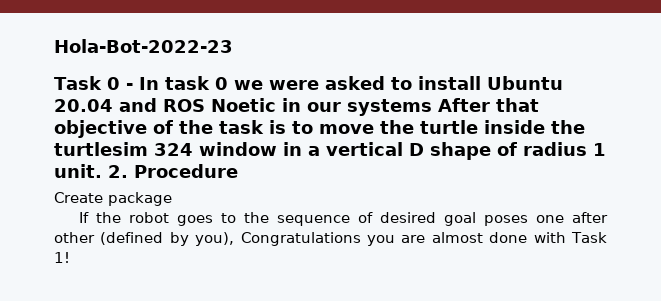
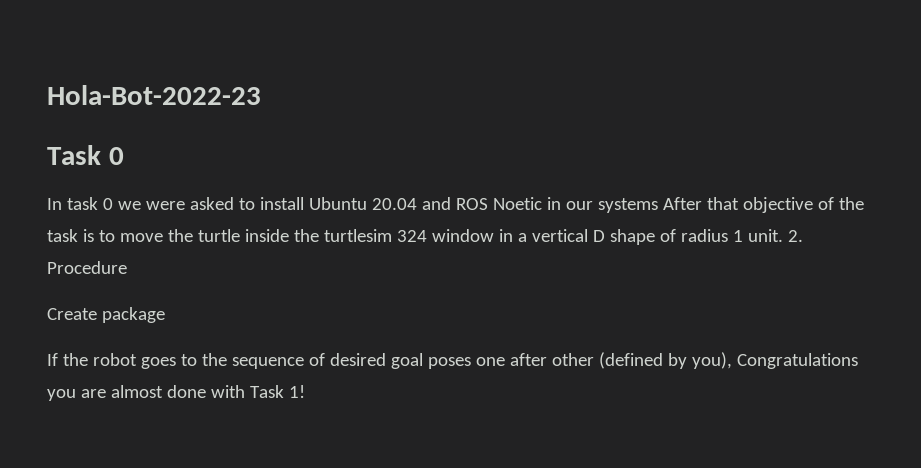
[125,83,133,90] - -> (124, 156) //

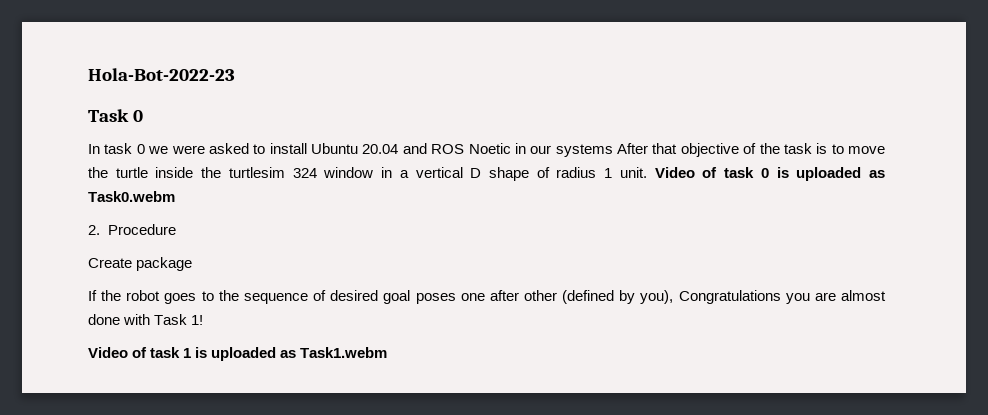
(783, 235) none -> [654,167,886,181] [88,191,175,202] Video of task 0 is uploaded as Task0.webm //
(305, 391) none -> [88,347,388,361] // Video of task 1 is uploaded as Task1.webm

